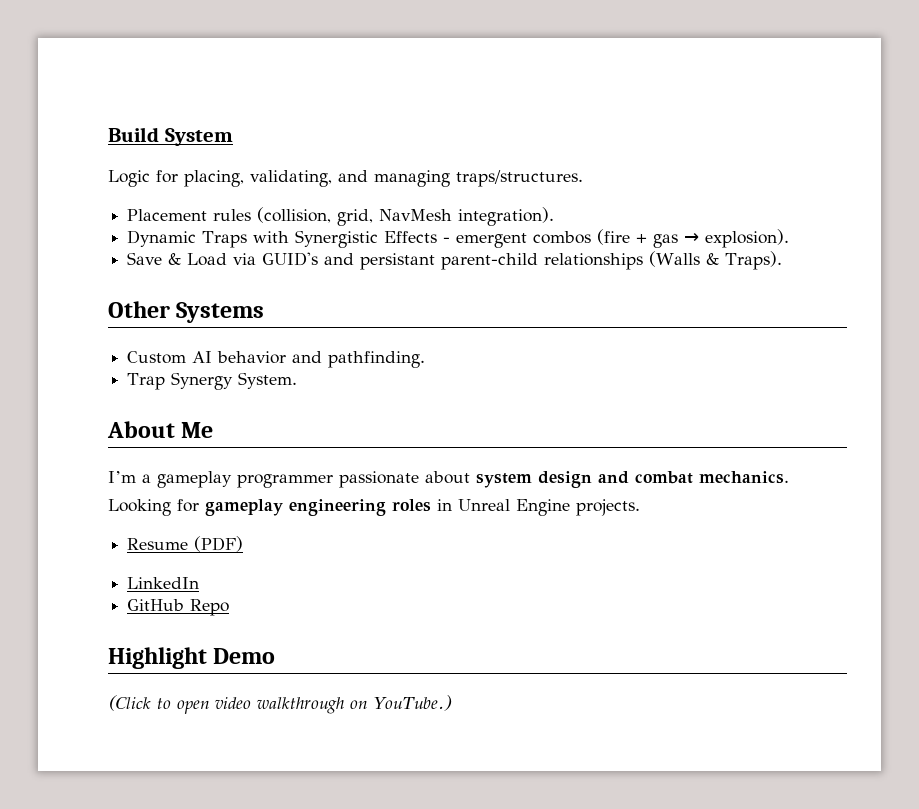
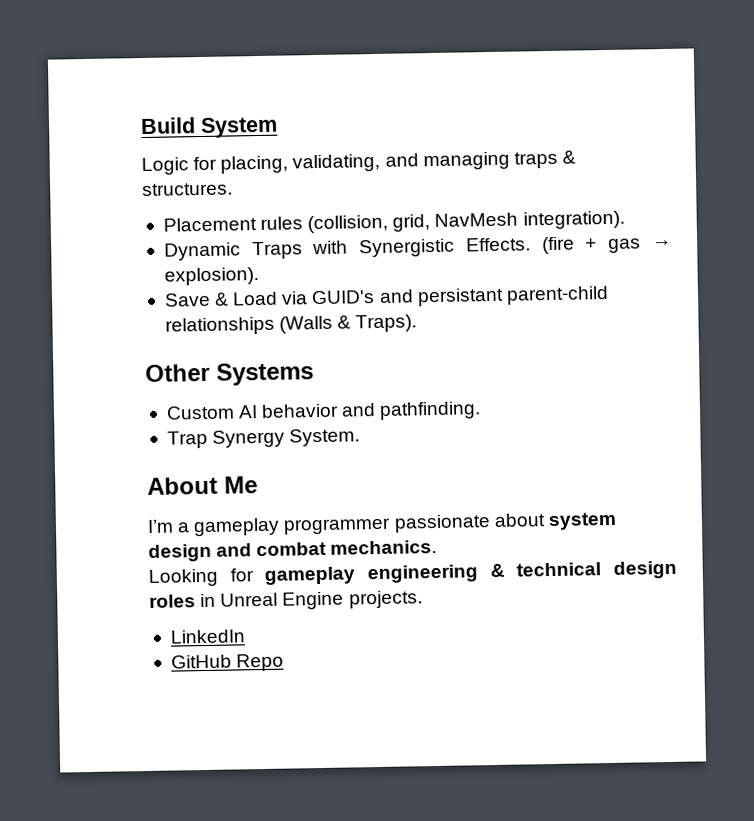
[456,170,583,187] traps/structures. -> [513,150,576,169] [142,182,233,197] traps & structures.
[384,231,592,248] Effects - emergent combos -> [465,237,531,252] Effects.
(386, 507) none -> [489,560,677,579] & technical design
[127,536,244,552] // Resume (PDF) -> (423, 599) none
[108,647,276,669] [108,695,452,714] // Highlight Demo // (Click to open video walkthrough on YouTube.) -> (285, 662) none

